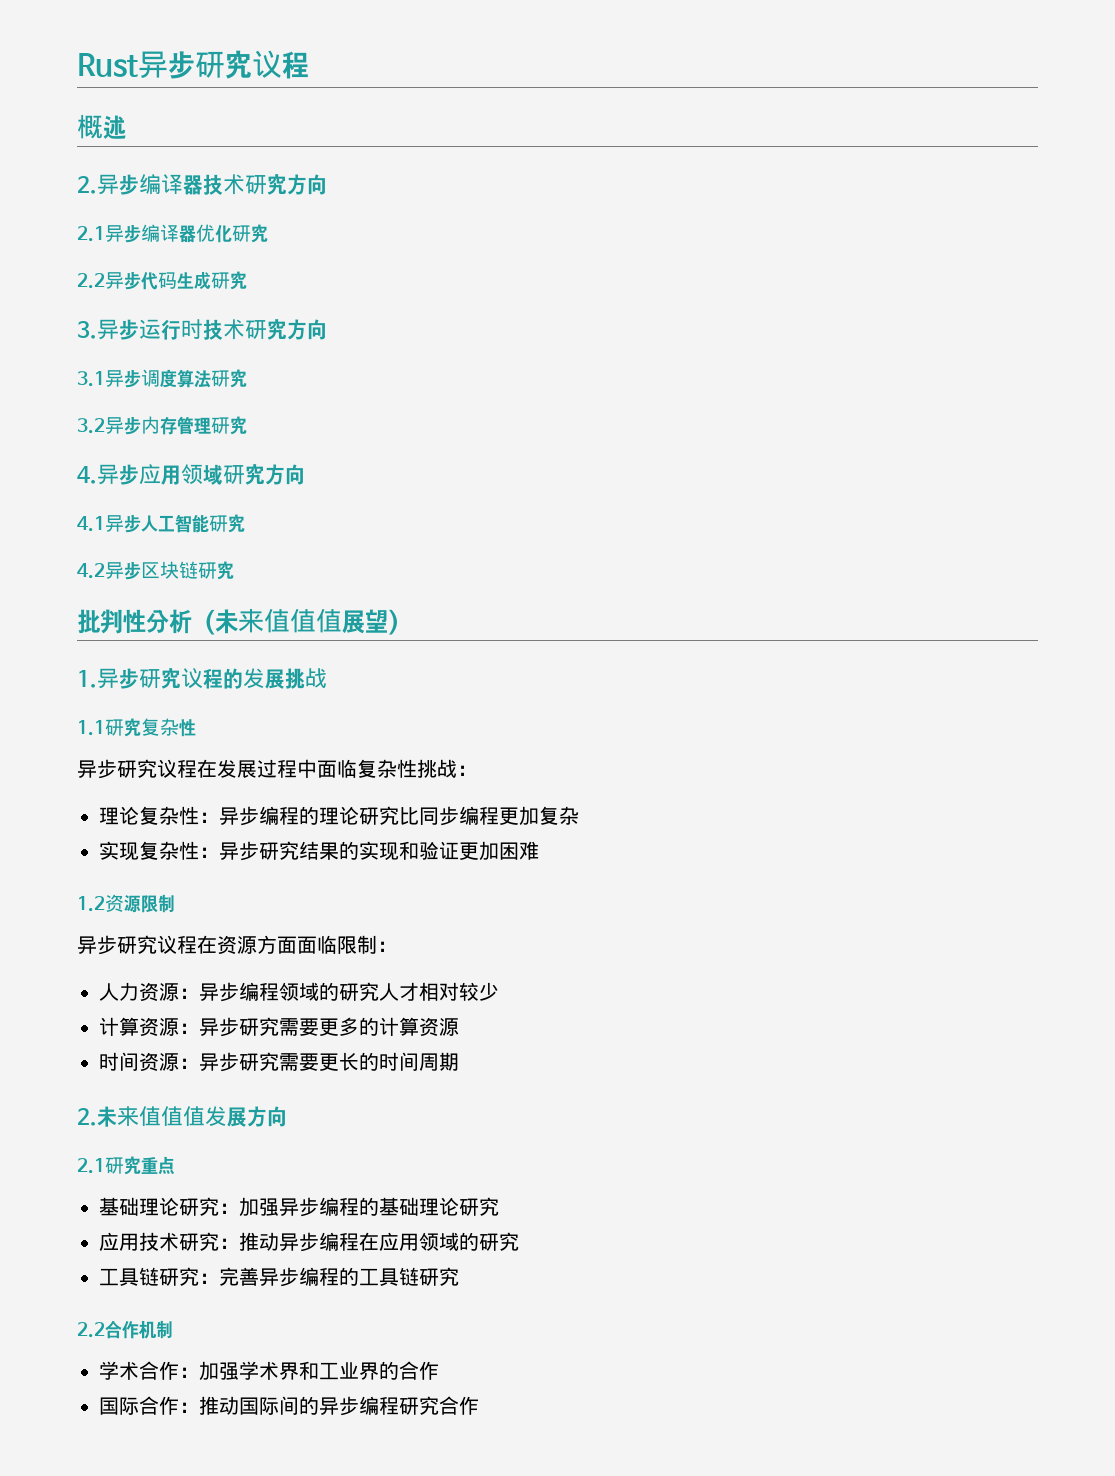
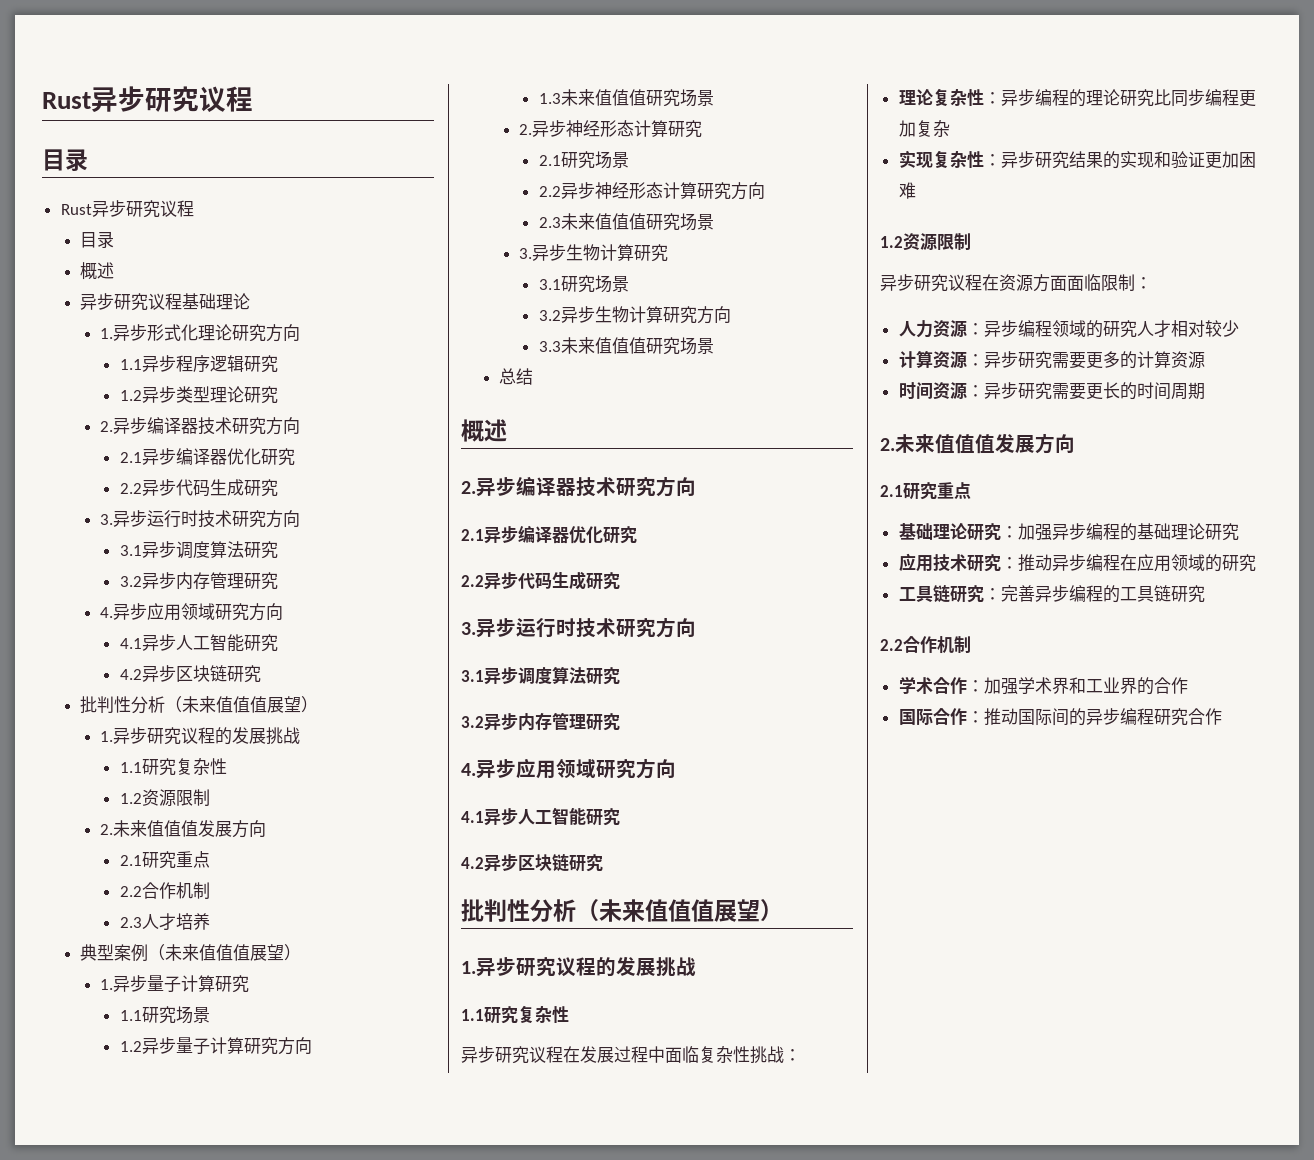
[77,50,309,79] Rust异步研究议程 -> [42,86,253,113] [42,149,88,172] [60,200,194,218] [80,231,115,248] [80,262,115,280] [80,293,251,311] [100,324,301,342] [119,355,278,373] [119,386,278,404] [100,417,301,435] [119,448,295,466] [119,479,278,497] [100,510,301,528] [119,541,278,559] [119,572,278,590] [100,603,284,621] [119,634,278,652] [119,665,261,683] [80,696,319,714] [100,727,301,745] [119,758,227,776] [119,789,210,807] [100,820,267,838] [119,851,210,869] [119,882,210,899] [119,913,210,930] [80,944,302,962] [100,975,250,993] [119,1006,210,1024] [119,1037,312,1055] [538,89,714,107] [519,120,703,138] [538,151,629,169] [538,182,765,200] [538,213,714,231] [519,244,669,262] [538,275,629,293] [538,306,731,324] [538,337,714,355] [499,368,534,385] Rust异步研究议程 // 目录 // Rust异步研究议程 // 目录 // 概述 // 异步研究议程基础理论 // 1.异步形式化理论研究方向 // 1.1异步程序逻辑研究 // 1.2异步类型理论研究 // 2.异步编译器技术研究方向 // 2.1异步编译器优化研究 // 2.2异步代码生成研究 // 3.异步运行时技术研究方向 // 3.1异步调度算法研究 // 3.2异步内存管理研究 // 4.异步应用领域研究方向 // 4.1异步人工智能研究 // 4.2异步区块链研究 // 批判性分析（未来值值值展望） // 1.异步研究议程的发展挑战 // 1.1研究复杂性 // 1.2资源限制 // 2.未来值值值发展方向 // 2.1研究重点 // 2.2合作机制 // 2.3人才培养 // 典型案例（未来值值值展望） // 1.异步量子计算研究 // 1.1研究场景 // 1.2异步量子计算研究方向 // 1.3未来值值值研究场景 // 2.异步神经形态计算研究 // 2.1研究场景 // 2.2异步神经形态计算研究方向 // 2.3未来值值值研究场景 // 3.异步生物计算研究 // 3.1研究场景 // 3.2异步生物计算研究方向 // 3.3未来值值值研究场景 // 总结

